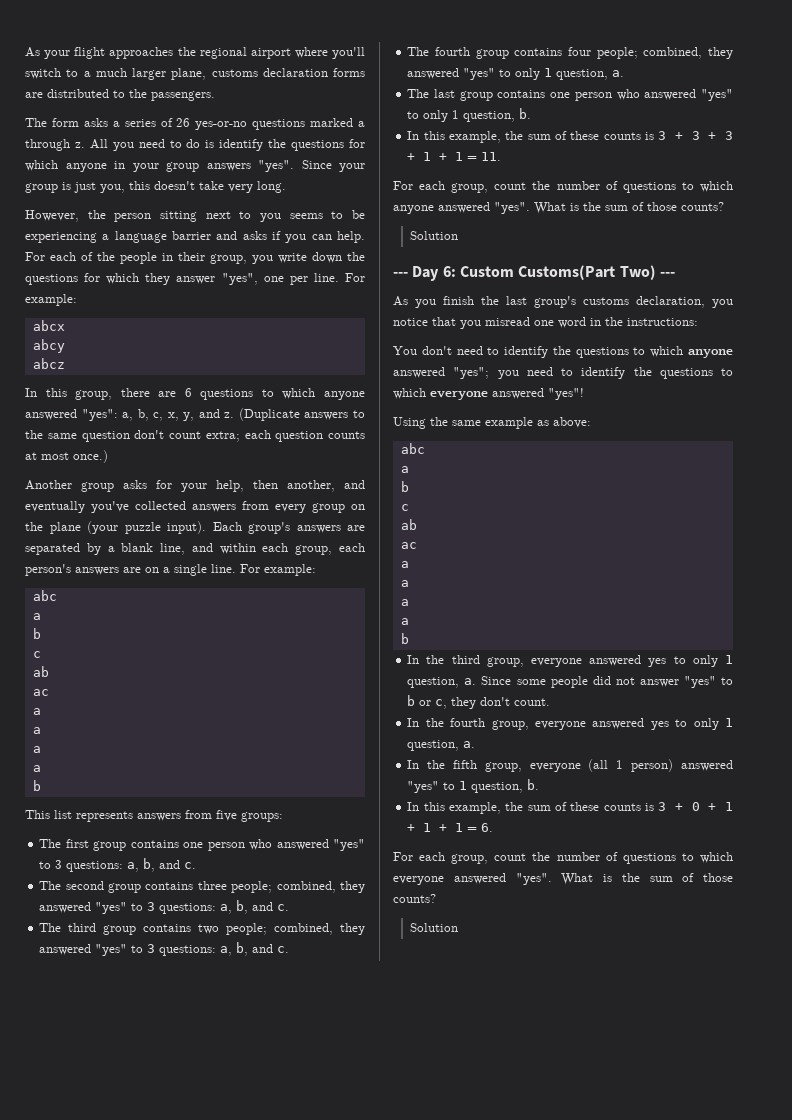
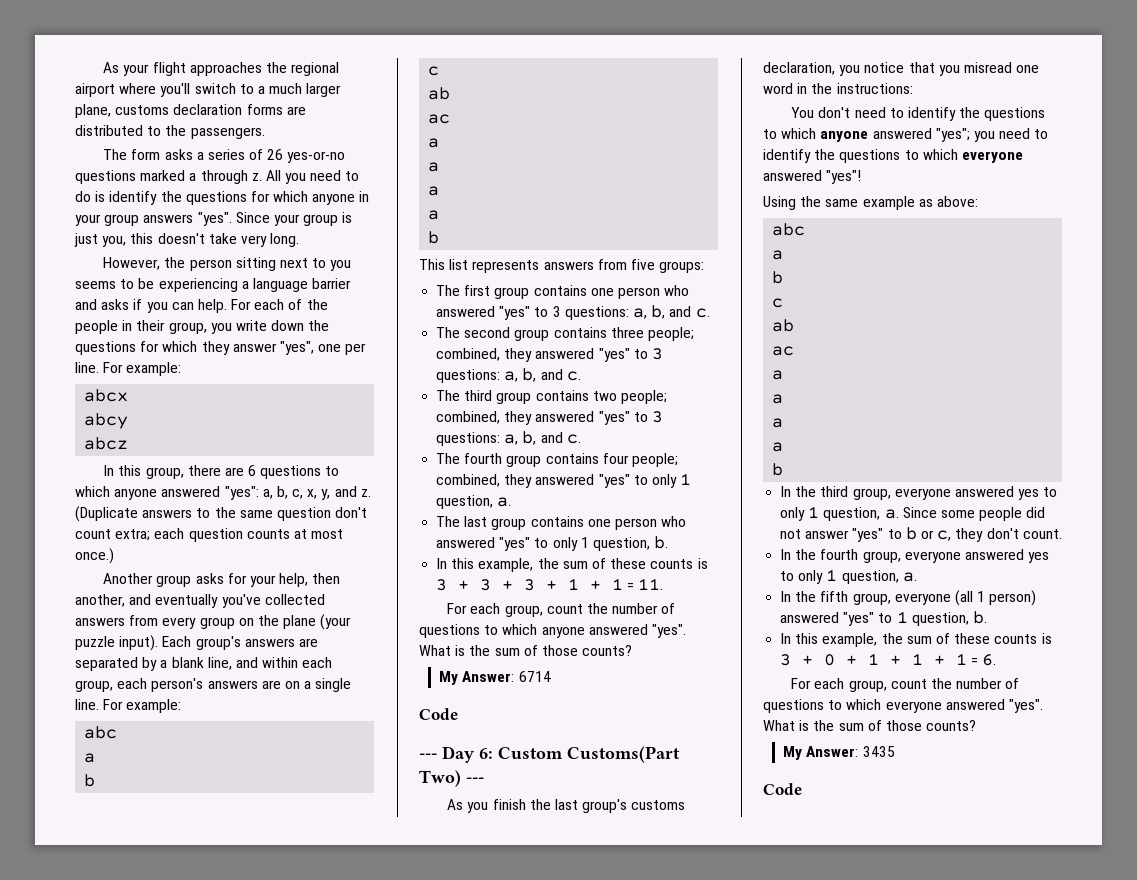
[410,231,459,240] Solution -> [439,671,551,685] [419,708,458,720] My Answer: 6714 // Code
[410,923,459,932] Solution -> [783,746,895,760] [763,783,802,795] My Answer: 3435 // Code

